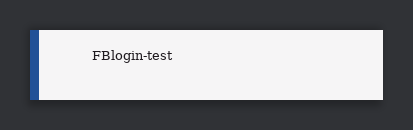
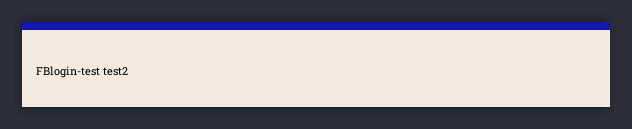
(173, 56) none -> [103,67,128,76] test2

